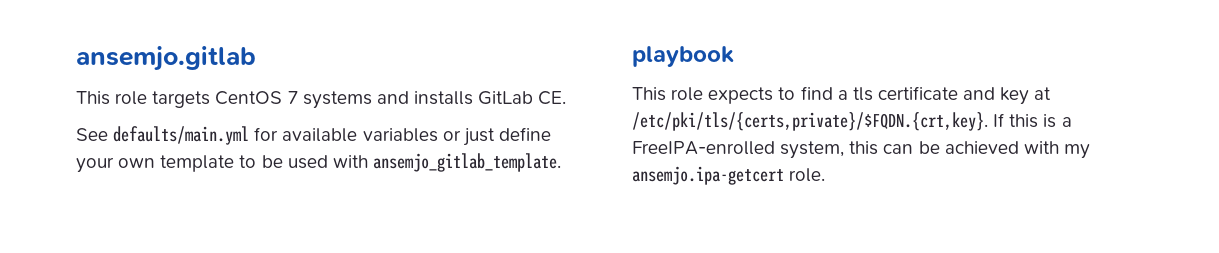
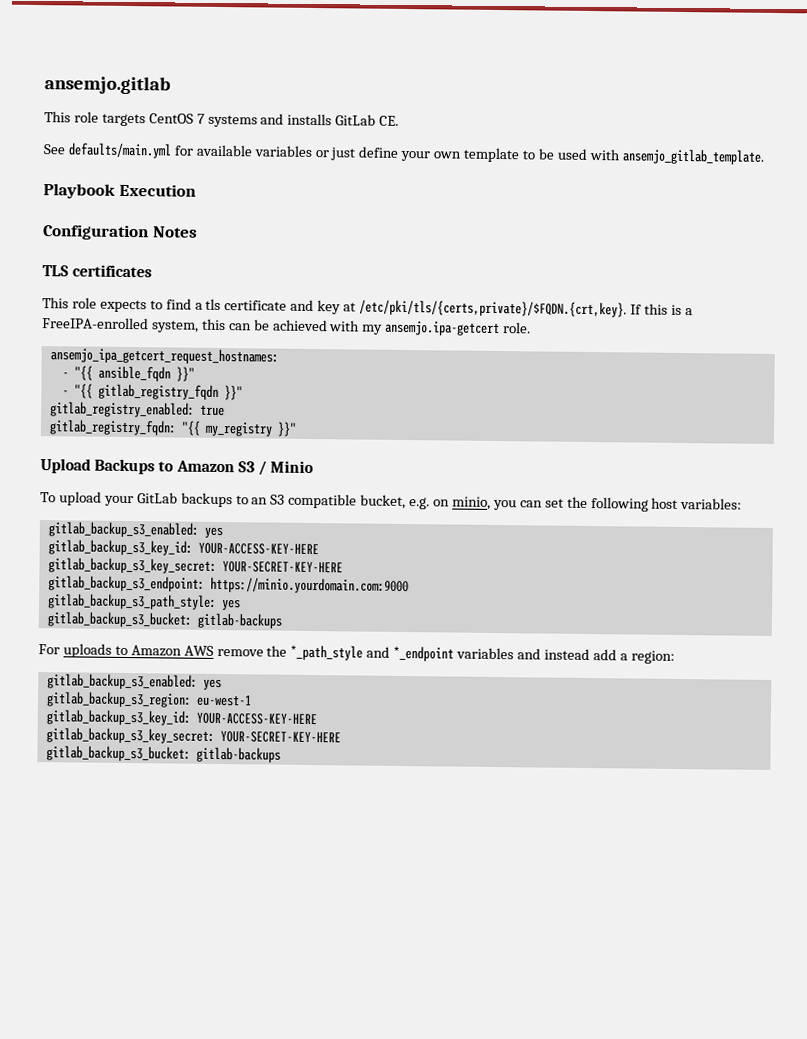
[632,46,734,67] playbook -> [43,183,196,199] [43,224,198,241] [42,264,153,278] Playbook Execution // Configuration Notes // TLS certificates
(826, 175) none -> [49,347,279,365] [61,365,195,382] [61,383,243,401] [49,401,225,418] [48,419,297,437] [40,458,315,476] [40,491,743,512] [47,521,223,539] [47,539,319,556] [47,557,343,574] [47,575,409,595] [47,593,241,611] [46,611,282,629] [38,643,675,664] [46,673,222,691] [45,691,252,708] [45,709,317,726] [45,727,341,744] [45,745,281,763] // ansemjo_ipa_getcert_request_hostnames: // - "{{ ansible_fqdn }}" // - "{{ gitlab_registry_fqdn }}" // gitlab_registry_enabled: true // gitlab_registry_fqdn: "{{ my_registry }}" // Upload Backups to Amazon S3 / Minio // To upload your GitLab backups to an S3 compatible bucket, e.g. on minio, you can set the following host variables: // gitlab_backup_s3_enabled: yes // gitlab_backup_s3_key_id: YOUR-ACCESS-KEY-HERE // gitlab_backup_s3_key_secret: YOUR-SECRET-KEY-HERE // gitlab_backup_s3_endpoint: https://minio.yourdomain.com:9000 // gitlab_backup_s3_path_style: yes // gitlab_backup_s3_bucket: gitlab-backups // For uploads to Amazon AWS remove the *_path_style and *_endpoint variables and instead add a region: // gitlab_backup_s3_enabled: yes // gitlab_backup_s3_region: eu-west-1 // gitlab_backup_s3_key_id: YOUR-ACCESS-KEY-HERE // gitlab_backup_s3_key_secret: YOUR-SECRET-KEY-HERE // gitlab_backup_s3_bucket: gitlab-backups

